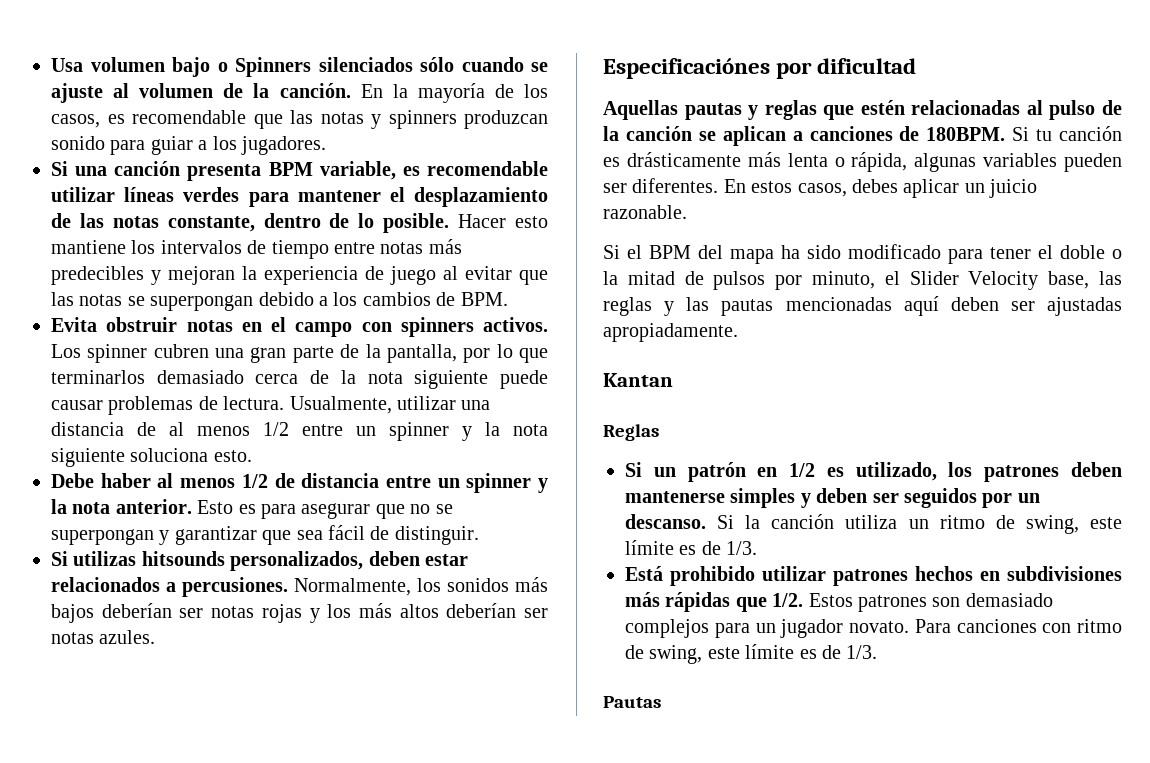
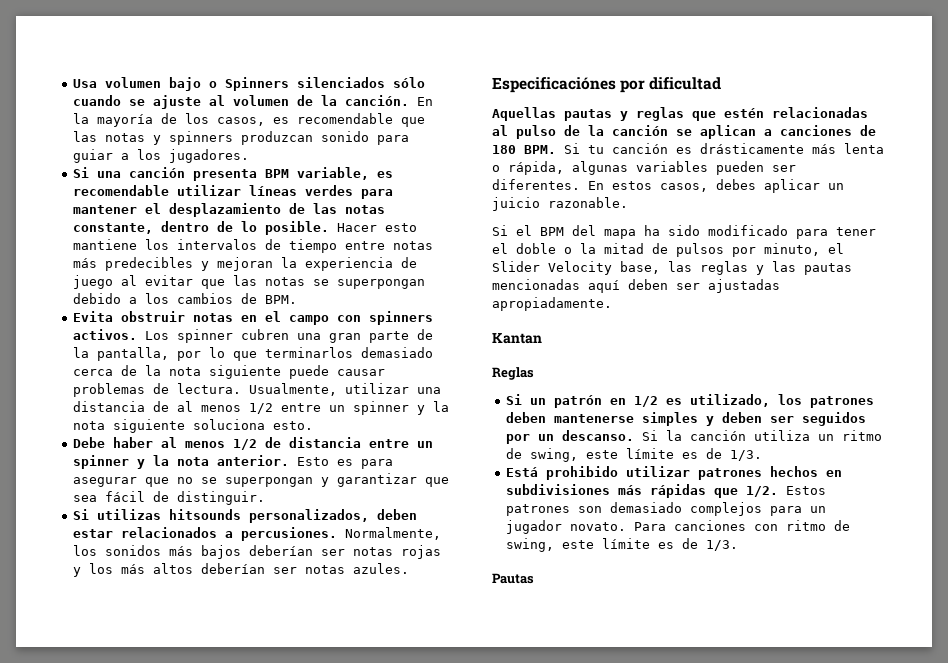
[926,127,1006,141] 180BPM. -> [492,145,556,154] 180 BPM.

